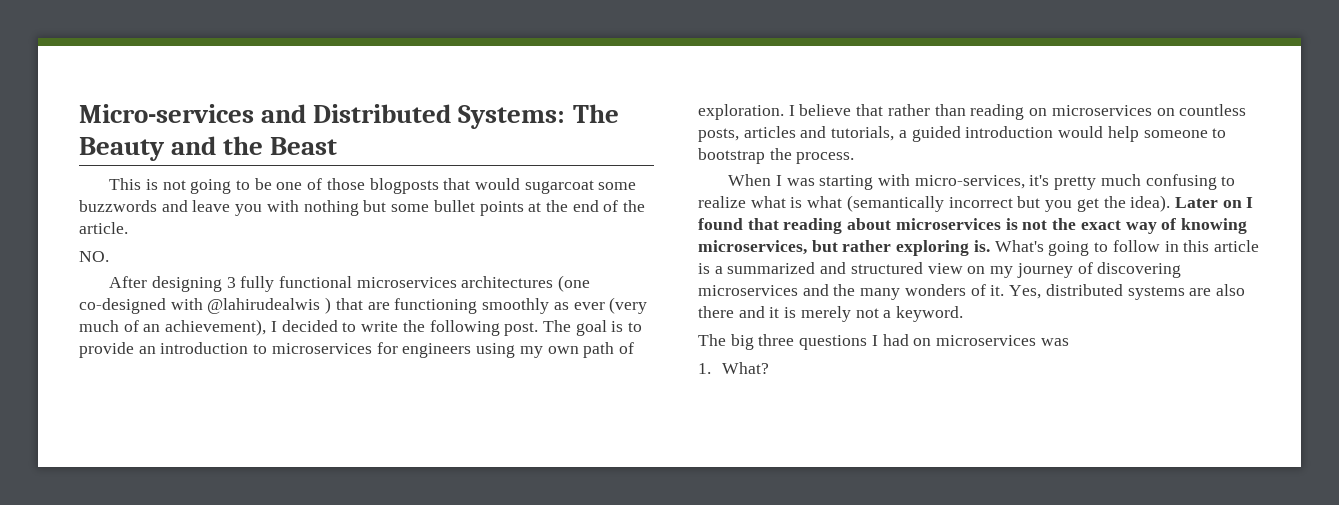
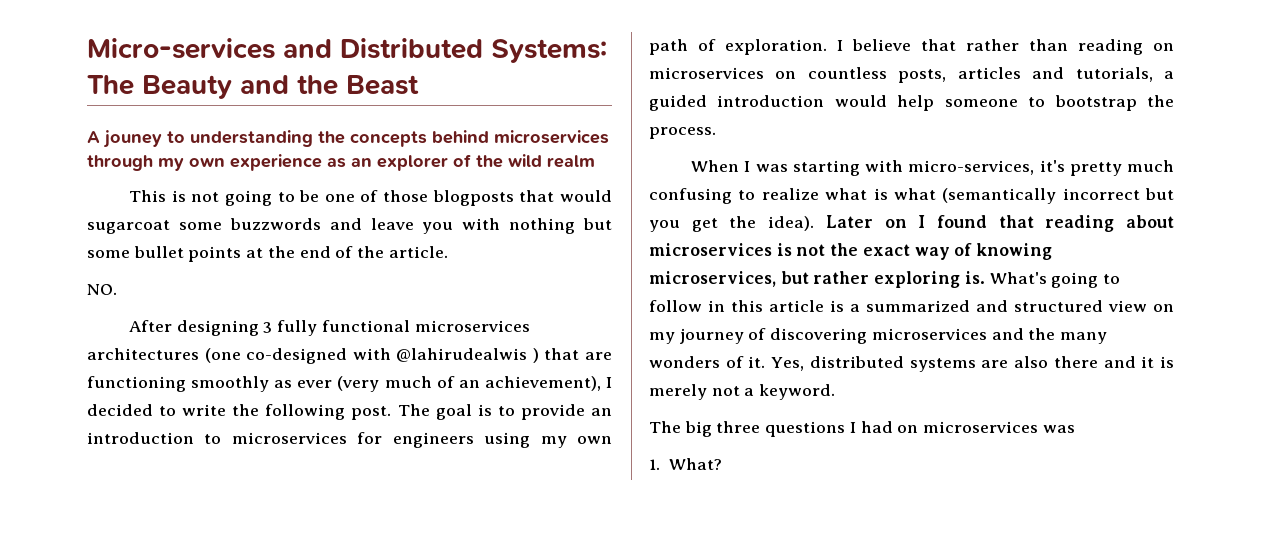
(338, 146) none -> [87,130,609,148] [87,154,595,171] // A jouney to understanding the concepts behind microservices through my own experience as an explorer of the wild realm

